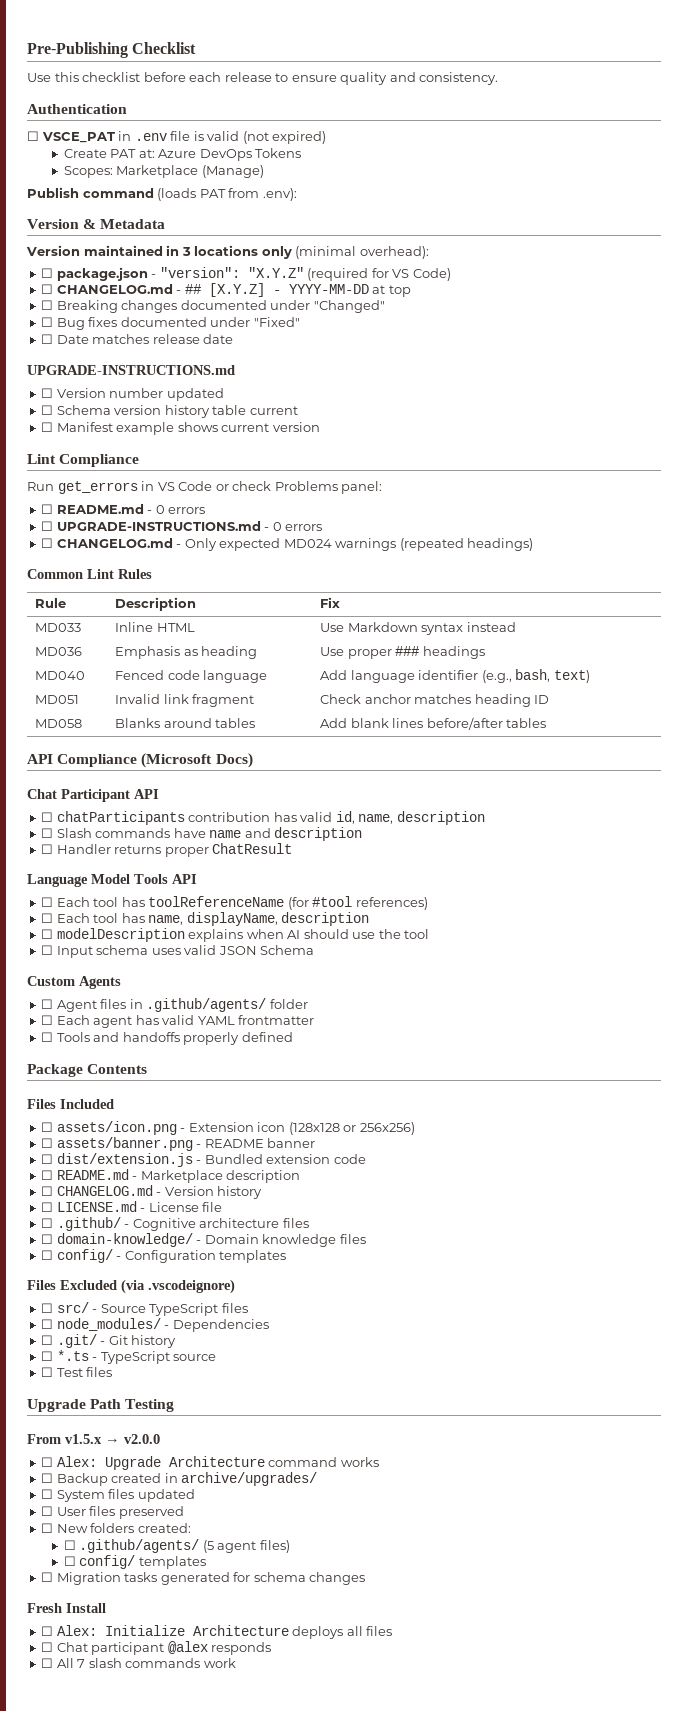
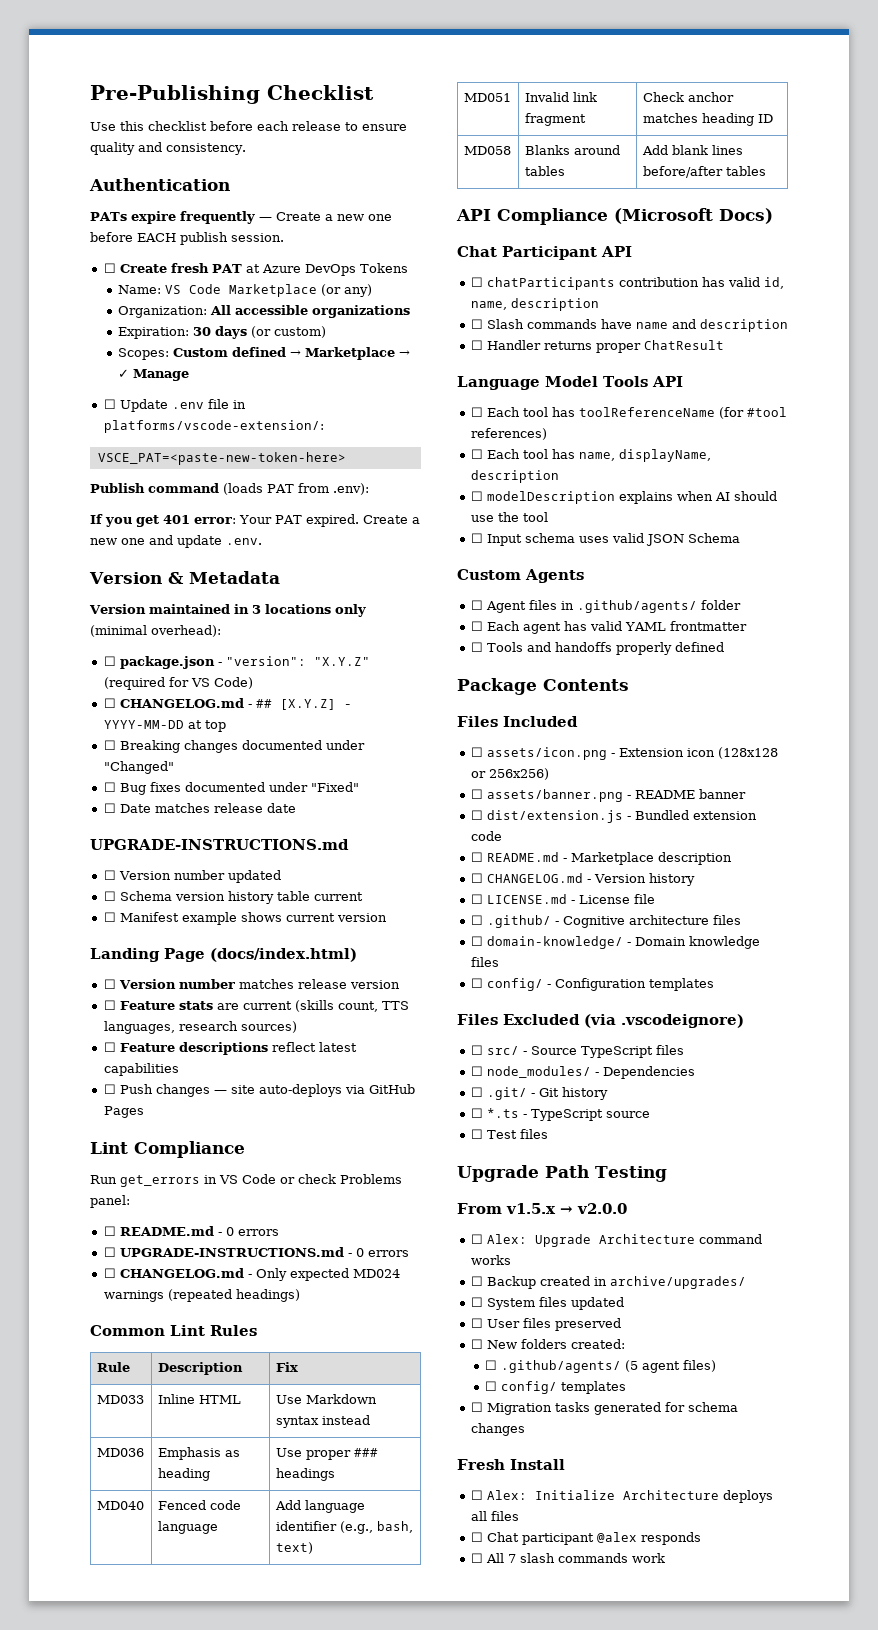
[27,131,327,144] [63,148,302,161] [63,165,264,178] ☐ VSCE_PAT in .env file is valid (not expired) // Create PAT at: Azure DevOps Tokens // Scopes: Marketplace (Manage) -> [90,211,392,224] [90,232,284,245] [103,263,408,276] [117,284,372,297] [117,305,410,318] [117,326,326,339] [117,347,410,360] [117,369,189,381] [103,399,246,412] [103,420,324,433] [97,452,346,465] PATs expire frequently — Create a new one before EACH publish session. // ☐ Create fresh PAT at Azure DevOps Tokens // Name: VS Code Marketplace (or any) // Organization: All accessible organizations // Expiration: 30 days (or custom) // Scopes: Custom defined → Marketplace → ✓ Manage // ☐ Update .env file in platforms/vscode-extension/: // VSCE_PAT=<paste-new-token-here>
(297, 194) none -> [90,514,420,527] [90,535,262,548] // If you get 401 error: Your PAT expired. Create a new one and update .env.
(320, 427) none -> [90,948,357,962] [103,979,400,989] [103,1000,409,1012] [103,1021,297,1034] [103,1042,357,1055] [103,1063,179,1076] [103,1084,415,1097] [103,1106,144,1118] // Landing Page (docs/index.html) // ☐ Version number matches release version // ☐ Feature stats are current (skills count, TTS languages, research sources) // ☐ Feature descriptions reflect latest capabilities // ☐ Push changes — site auto-deploys via GitHub Pages

